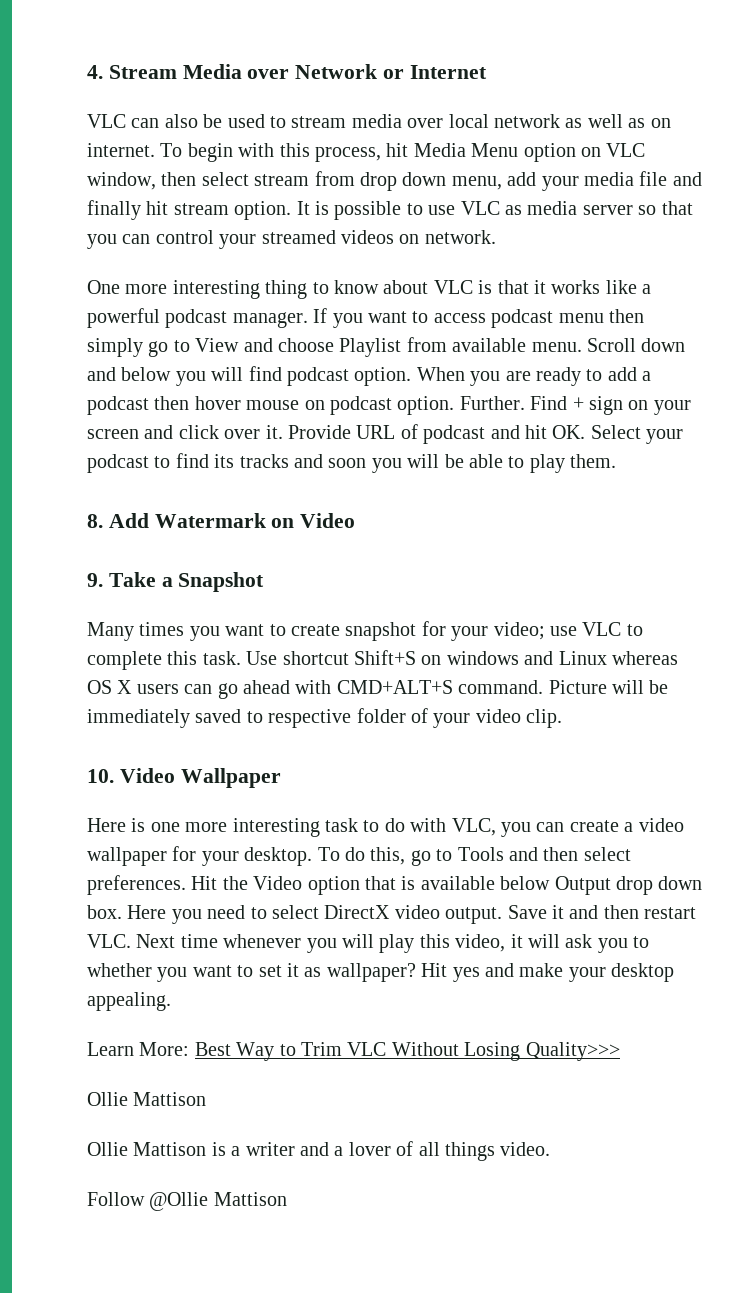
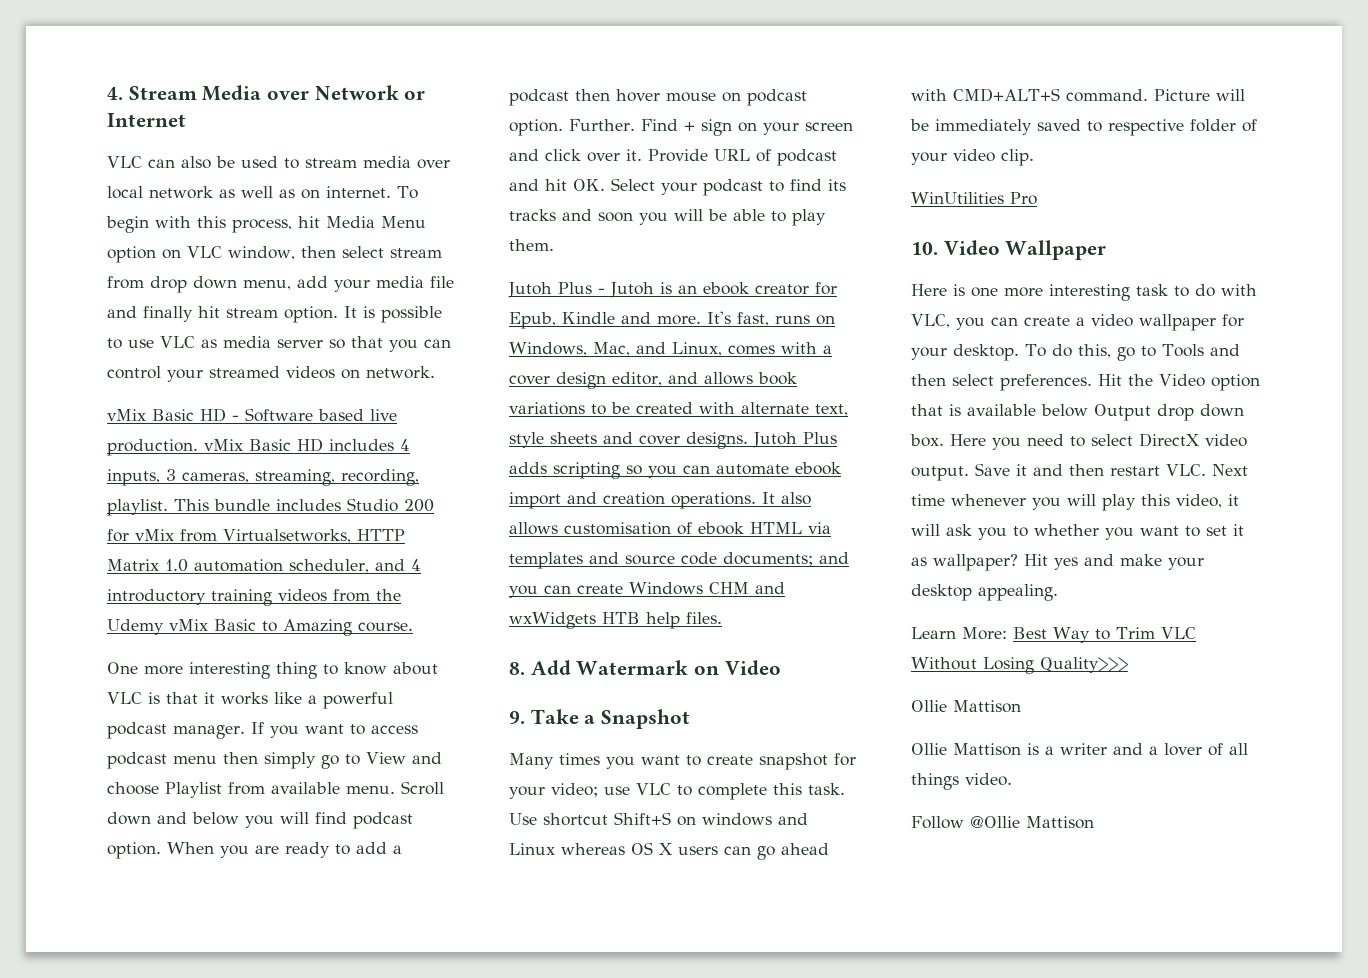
(496, 237) none -> [107,408,397,422] [107,438,410,456] [107,469,419,486] [107,498,434,516] [107,529,405,543] [107,559,421,573] [107,589,401,606] [107,619,413,636] // vMix Basic HD - Software based live production. vMix Basic HD includes 4 inputs, 3 cameras, streaming, recording, playlist. This bundle includes Studio 200 for vMix from Virtualsetworks, HTTP Matrix 1.0 automation scheduler, and 4 introductory training videos from the Udemy vMix Basic to Amazing course.
(617, 461) none -> [508,282,837,298] [509,311,835,329] [509,342,832,356] [509,372,797,389] [509,402,848,416] [509,432,837,449] [509,462,841,479] [509,492,811,509] [509,522,831,535] [509,552,849,569] [509,582,785,598] [509,612,722,629] // Jutoh Plus - Jutoh is an ebook creator for Epub, Kindle and more. It's fast, runs on Windows, Mac, and Linux, comes with a cover design editor, and allows book variations to be created with alternate text, style sheets and cover designs. Jutoh Plus adds scripting so you can automate ebook import and creation operations. It also allows customisation of ebook HTML via templates and source code documents; and you can create Windows CHM and wxWidgets HTB help files.
(563, 718) none -> [911,192,1037,205] // WinUtilities Pro

